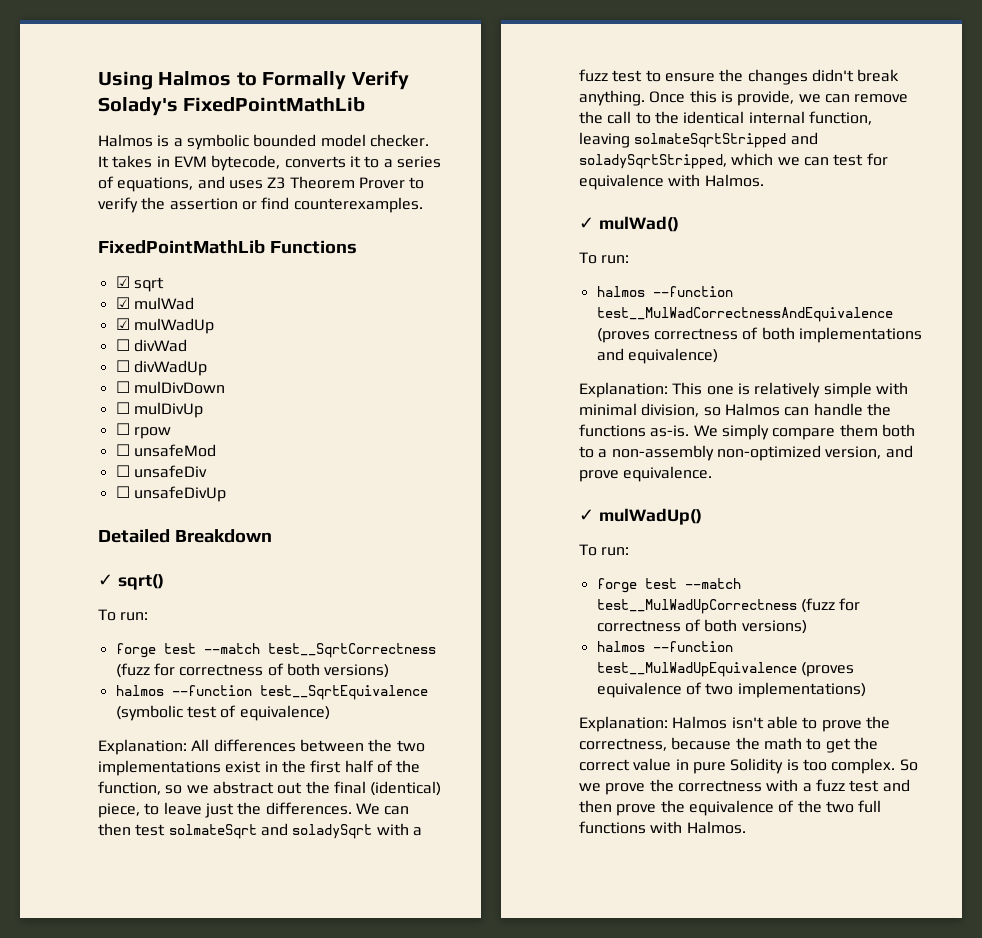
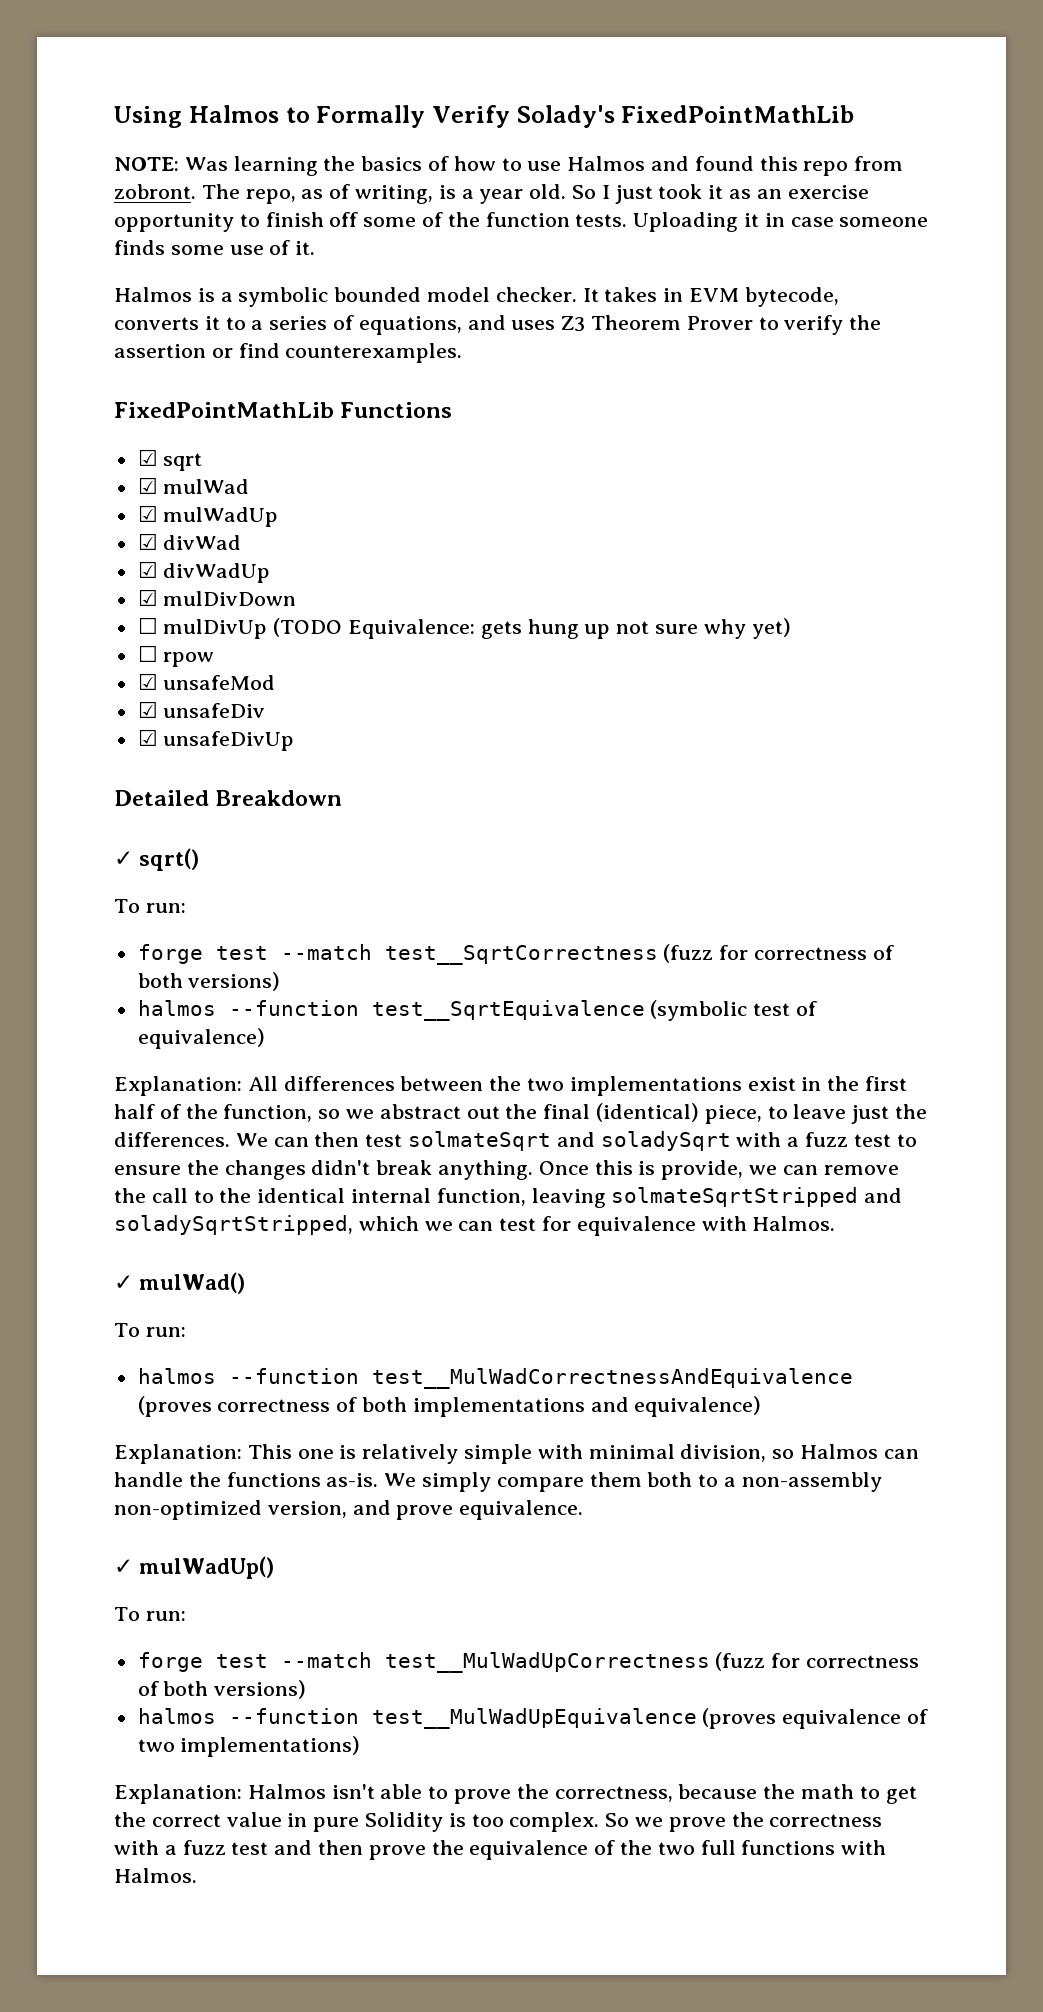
(366, 104) none -> [114,156,904,176] [114,184,869,204] [114,212,929,232] [114,240,316,255] // NOTE: Was learning the basics of how to use Halmos and found this repo from zobront. The repo, as of writing, is a year old. So I just took it as an exercise opportunity to finish off some of the function tests. Uploading it in case someone finds some use of it.
[115,339,130,351] ☐ -> [137,533,158,550] ☑
[115,360,130,372] ☐ -> [137,561,158,578] ☑
[115,381,130,393] ☐ -> [137,589,158,606] ☑
(203, 410) none -> [273,618,791,639] (TODO Equivalence: gets hung up not sure why yet)
[115,444,130,456] ☐ -> [137,673,158,690] ☑
[115,465,130,477] ☐ -> [137,701,158,718] ☑
[115,486,130,498] ☐ -> [137,729,158,746] ☑

